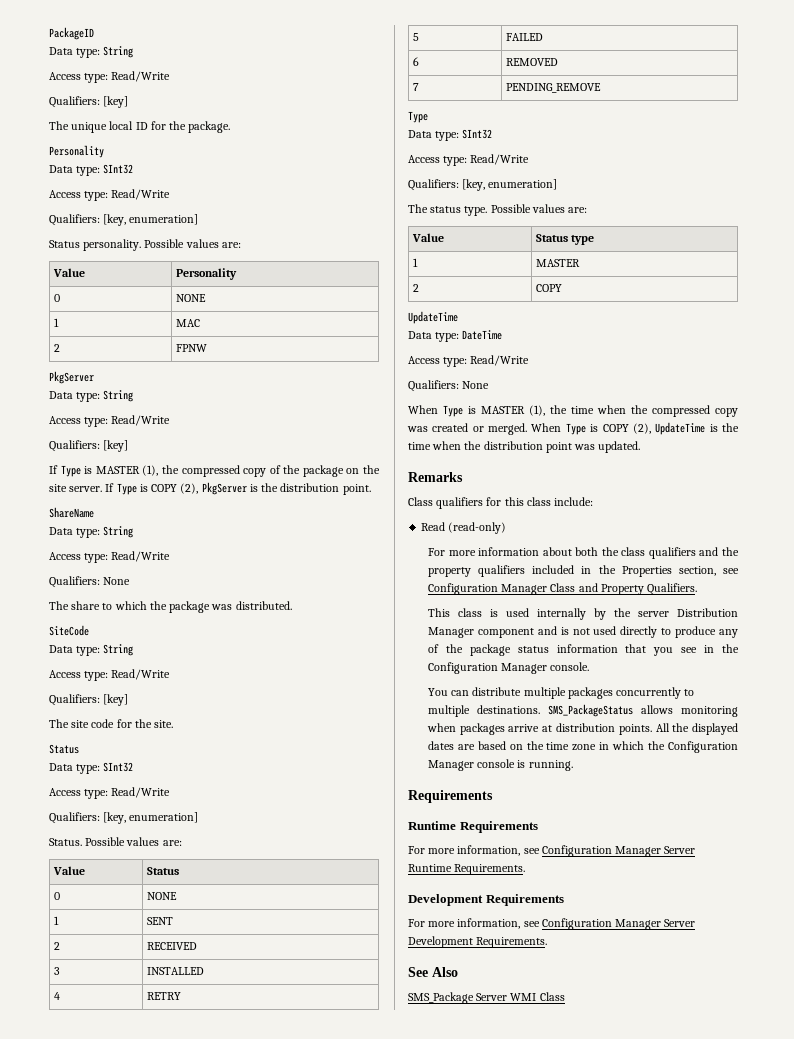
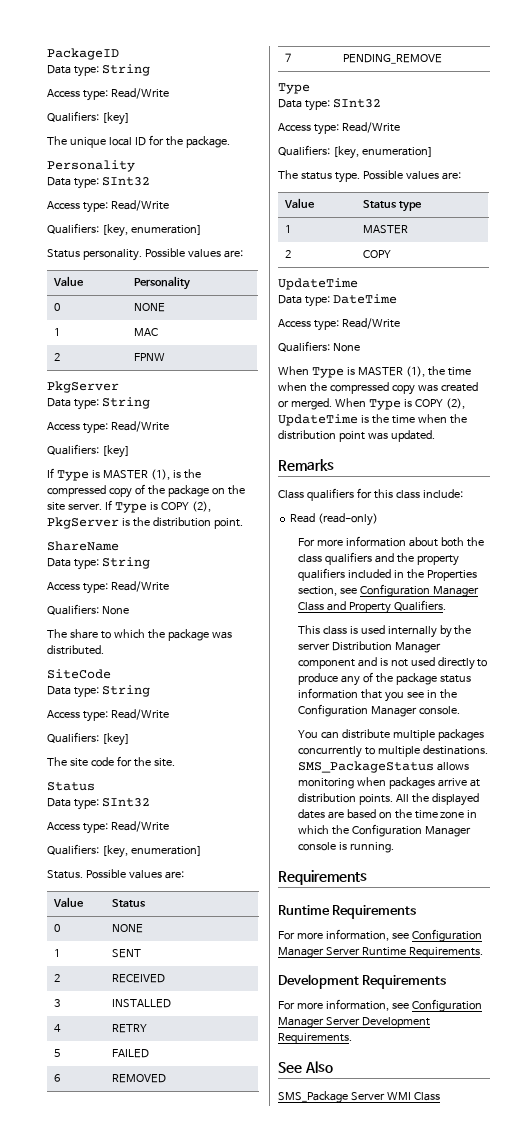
(159, 470) none -> [172,470,181,478] is

